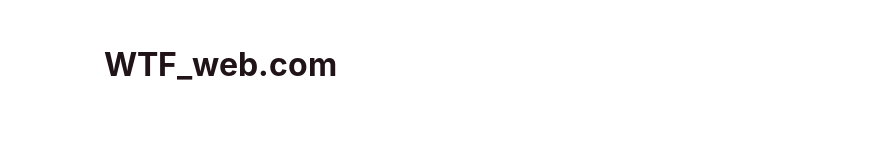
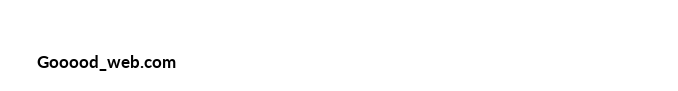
[104,52,337,80] WTF_web.com -> [37,55,176,71] Gooood_web.com

